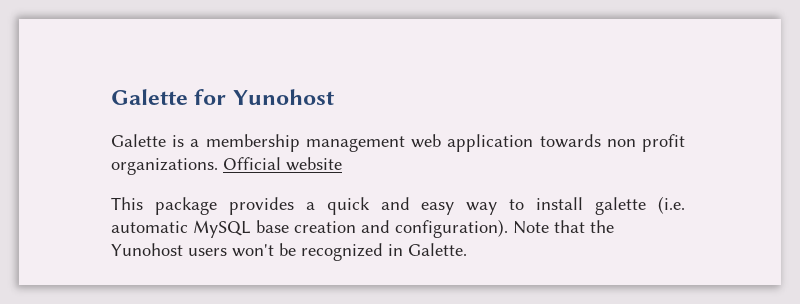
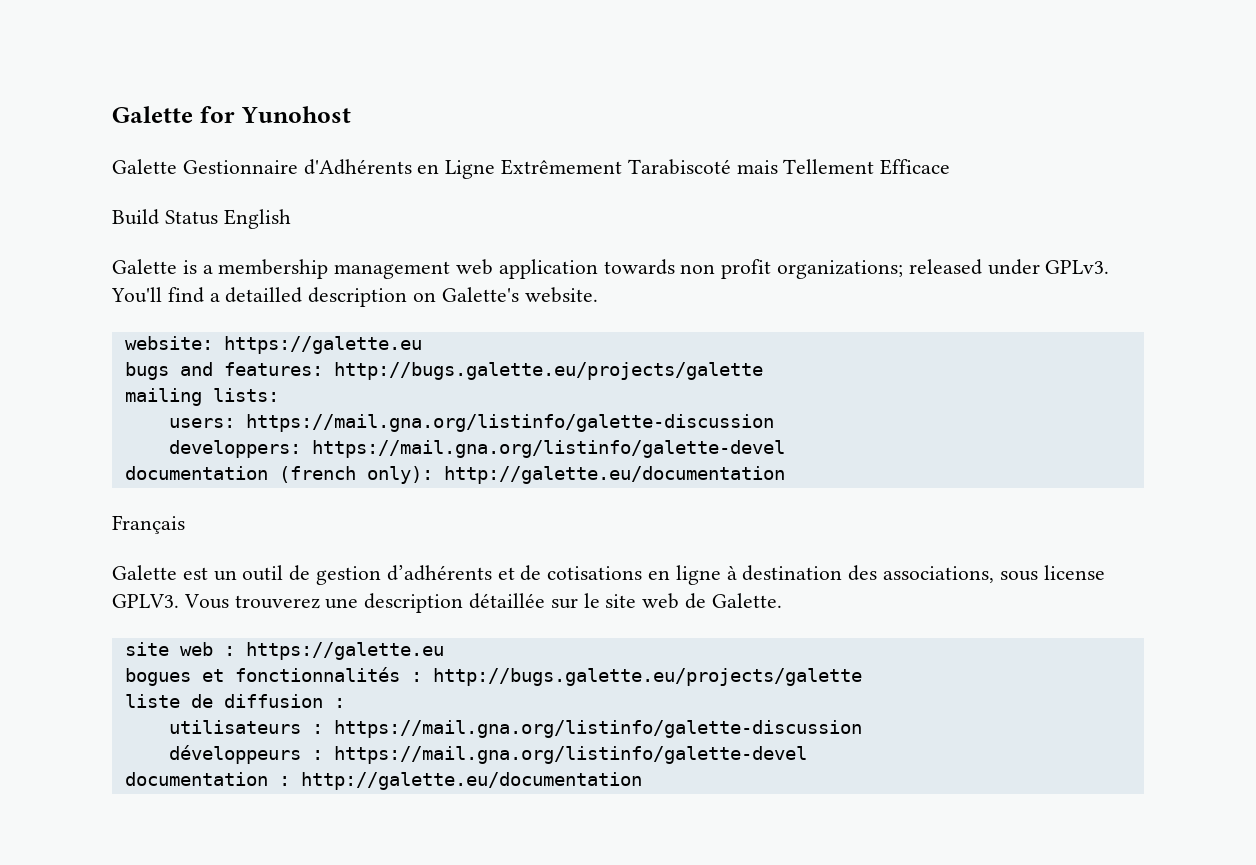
(334, 97) none -> [112,159,951,179] [112,209,291,229] // Galette Gestionnaire d'Adhérents en Ligne Extrêmement Tarabiscoté mais Tellement Efficace // Build Status English
[111,157,342,175] [111,196,686,215] [111,219,614,238] [111,243,467,261] organizations. Official website // This package provides a quick and easy way to install galette (i.e. automatic MySQL base creation and configuration). Note that the Yunohost users won't be recognized in Galette. -> [777,259,1110,279] [111,287,598,307] [124,336,422,354] [124,362,763,380] [124,388,279,406] [168,414,774,432] [168,440,785,458] [124,466,785,484] [112,515,185,534] [112,565,1105,585] [112,593,782,613] [124,642,444,660] [124,667,862,686] [124,694,345,708] [168,720,862,738] [168,745,807,764] [124,772,642,790] organizations; released under GPLv3. You'll find a detailled description on Galette's website. // website: https://galette.eu // bugs and features: http://bugs.galette.eu/projects/galette // mailing lists: // users: https://mail.gna.org/listinfo/galette-discussion // developpers: https://mail.gna.org/listinfo/galette-devel // documentation (french only): http://galette.eu/documentation // Français // Galette est un outil de gestion d’adhérents et de cotisations en ligne à destination des associations, sous license GPLV3. Vous trouverez une description détaillée sur le site web de Galette. // site web : https://galette.eu // bogues et fonctionnalités : http://bugs.galette.eu/projects/galette // liste de diffusion : // utilisateurs : https://mail.gna.org/listinfo/galette-discussion // développeurs : https://mail.gna.org/listinfo/galette-devel // documentation : http://galette.eu/documentation

